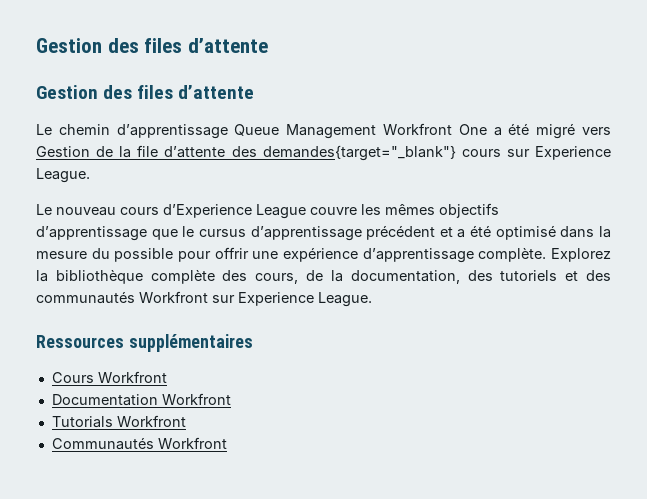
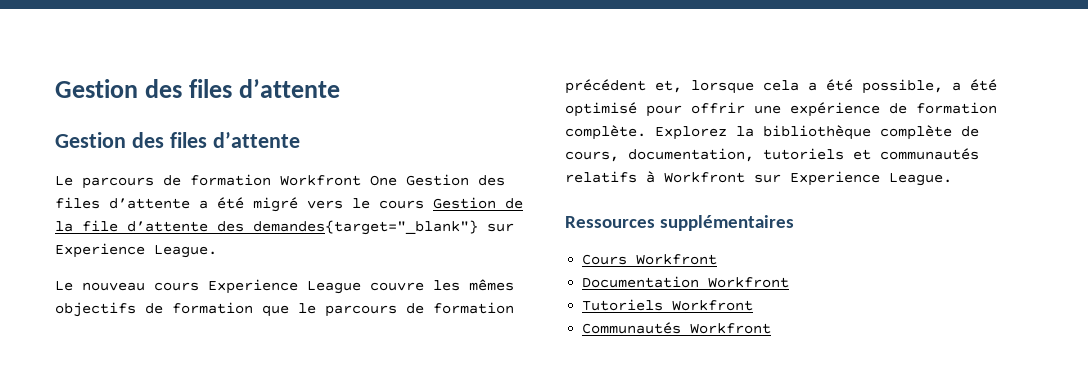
[58,123,487,139] chemin d’apprentissage Queue Management Workfront One -> [82,174,505,189] [55,197,190,209] parcours de formation Workfront One Gestion des files d’attente
(611, 131) none -> [352,198,424,209] le cours
[461,149,501,157] cours -> (478, 227) none
[163,204,252,218] d’Experience -> [208,279,298,294] Experience
[36,225,611,241] [36,248,174,262] d’apprentissage que le cursus d’apprentissage précédent et a été optimisé dans la mesure du possible -> [145,302,514,317] [565,79,997,94] [565,102,637,117] de formation que le parcours de formation précédent et, lorsque cela a été possible, a été optimisé
[362,248,474,263] d’apprentissage -> [889,102,997,114] de formation
[222,270,611,284] [36,291,135,304] des cours, de la documentation, des tutoriels et des communautés -> [961,126,979,137] [565,148,979,162] [565,171,655,183] de cours, documentation, tutoriels et communautés relatifs à
[51,416,113,428] Tutorials -> [582,299,664,311] Tutoriels

